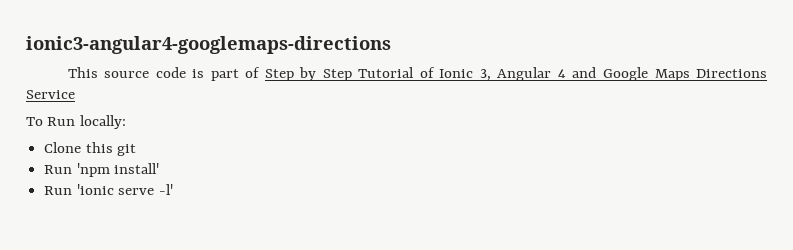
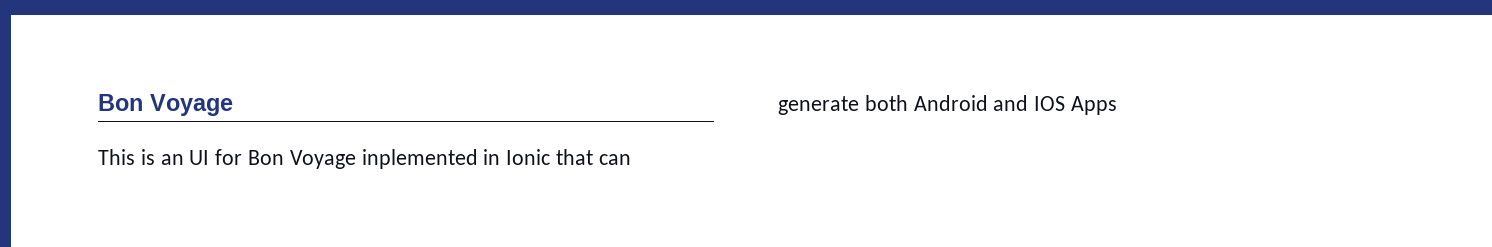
[26,36,391,54] ionic3-angular4-googlemaps-directions -> [98,94,233,116] Bon Voyage
[104,67,767,81] [26,90,75,99] [26,115,126,129] [44,142,137,156] [44,163,160,177] [44,184,173,195] source code is part of Step by Step Tutorial of Ionic 3, Angular 4 and Google Maps Directions Service // To Run locally: // Clone this git // Run 'npm install' // Run 'ionic serve -l' -> [140,149,631,169] [778,95,1118,115] is an UI for Bon Voyage inplemented in Ionic that can generate both Android and IOS Apps

